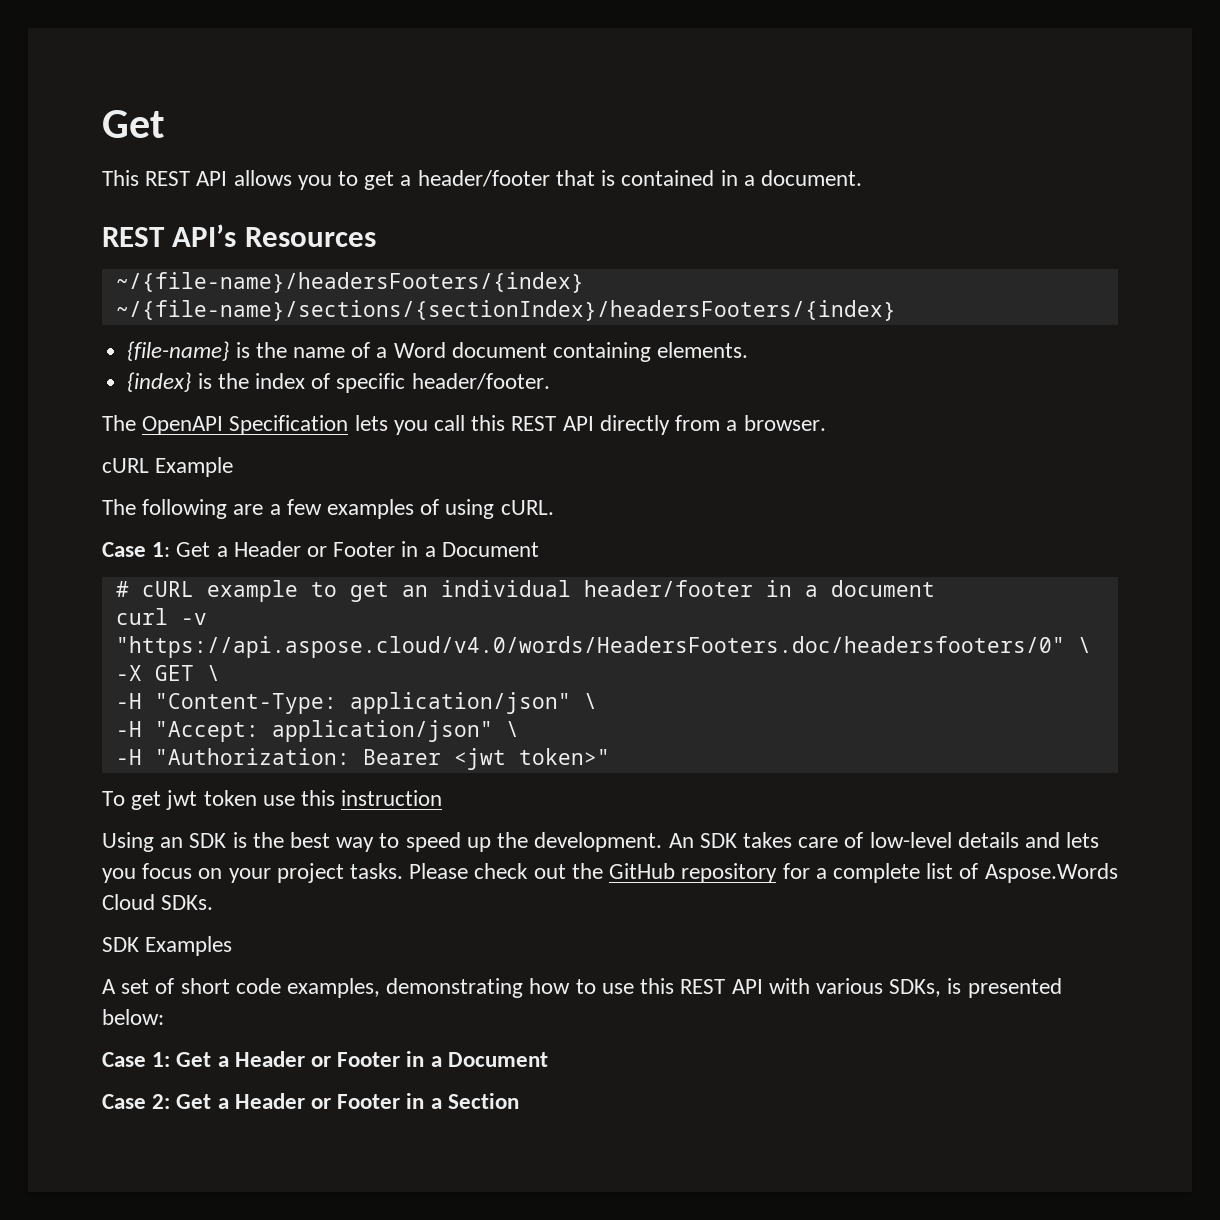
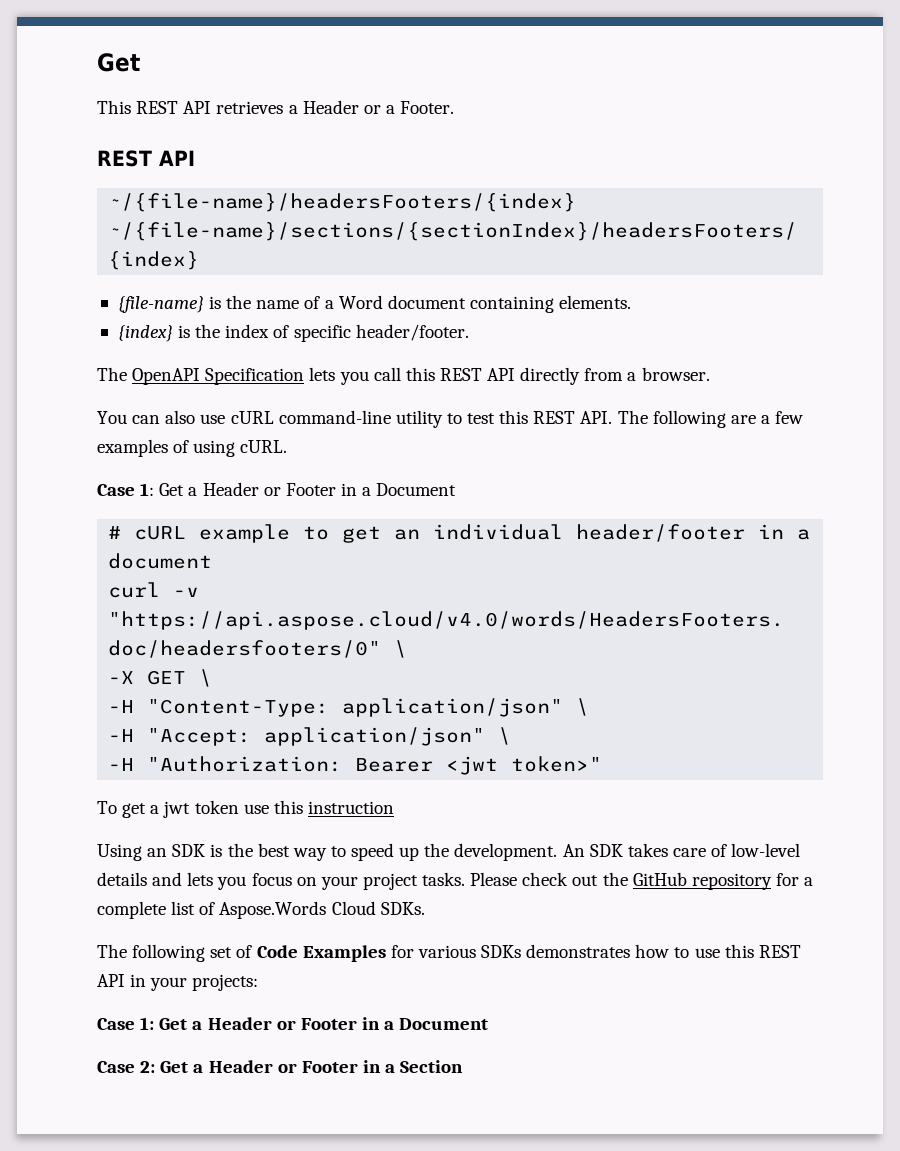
[233,170,862,190] [102,224,376,247] allows you to get a header/footer that is contained in a document. // REST API’s Resources -> [216,100,455,114] [97,150,195,167] retrieves a Header or a Footer. // REST API
[102,457,234,477] cURL Example // -> [97,410,613,428] You can also use cURL command-line utility to test this REST API.
(162, 800) none -> [150,805,160,814] a
[102,936,233,956] [102,978,524,998] SDK Examples // A set of short code examples, demonstrating -> [97,944,631,962] The following set of Code Examples for various SDKs demonstrates
[768,978,1062,998] [102,1009,164,1025] with various SDKs, is presented below: -> [130,974,259,991] in your projects:

